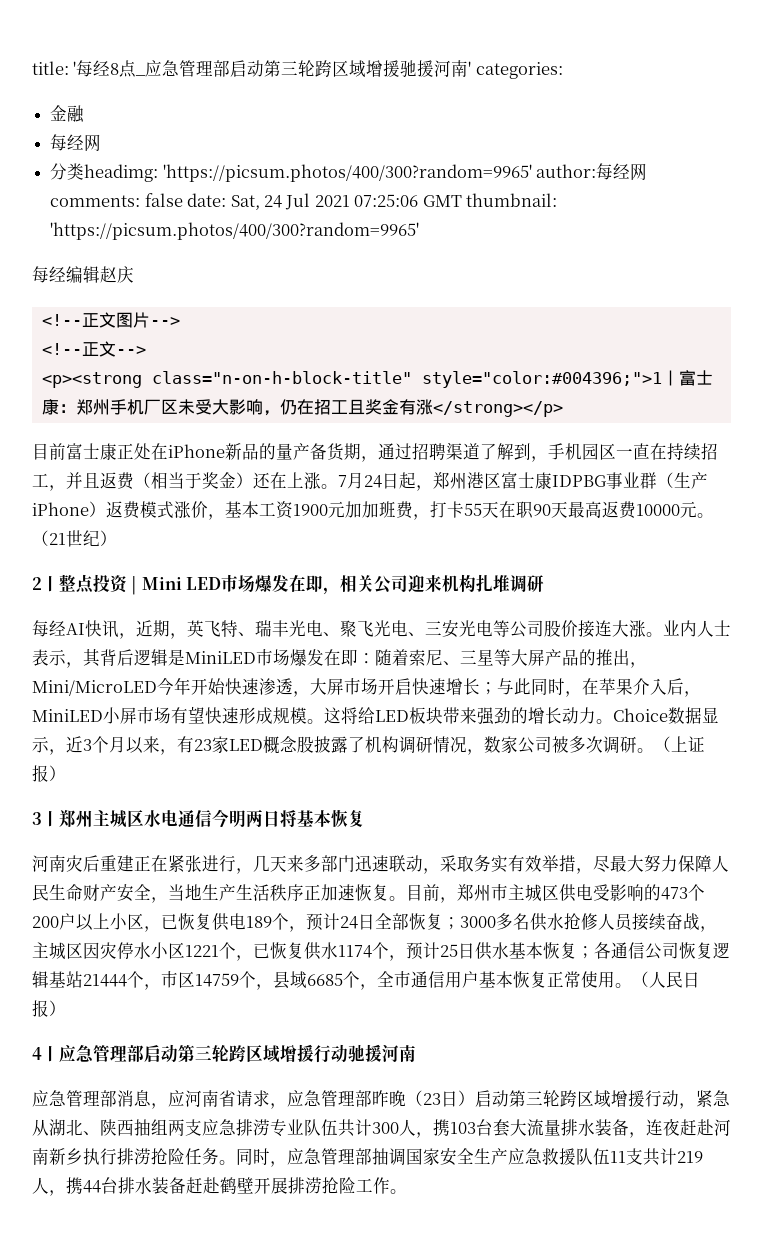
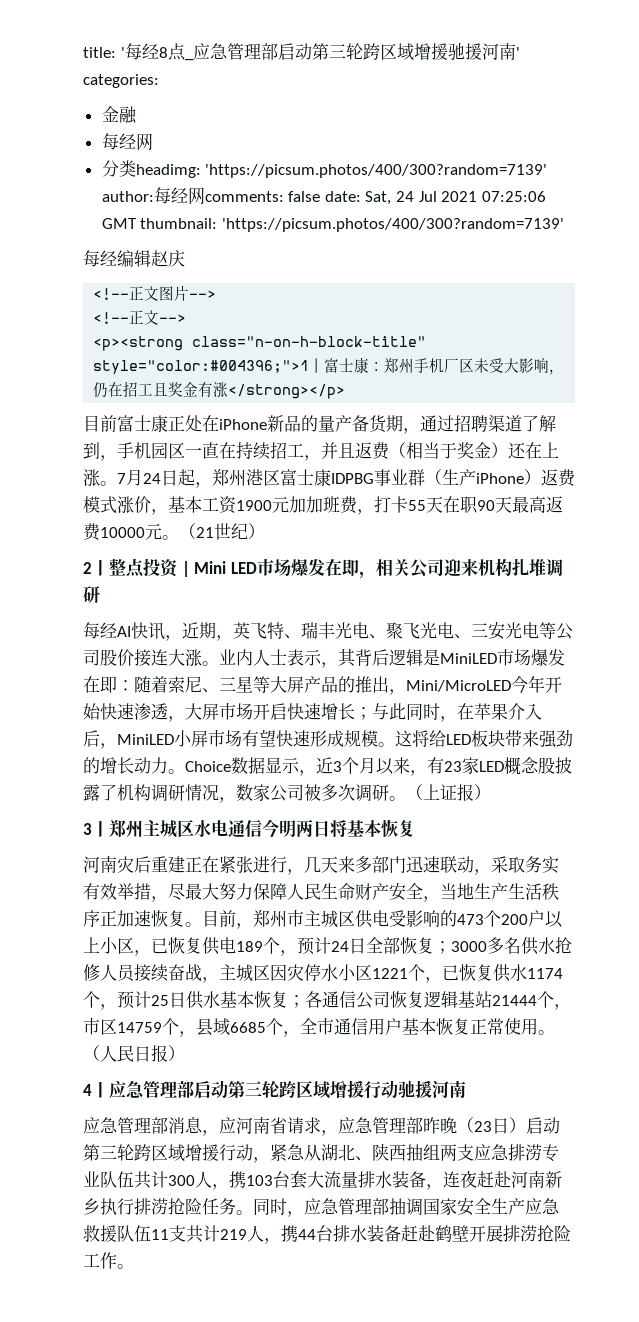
[162,164,532,182] 'https://picsum.photos/400/300?random=9965' -> [205,164,548,178] 'https://picsum.photos/400/300?random=7139'
[50,222,420,240] 'https://picsum.photos/400/300?random=9965' -> [221,218,564,232] 'https://picsum.photos/400/300?random=7139'

